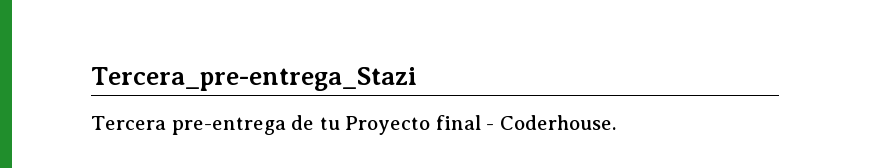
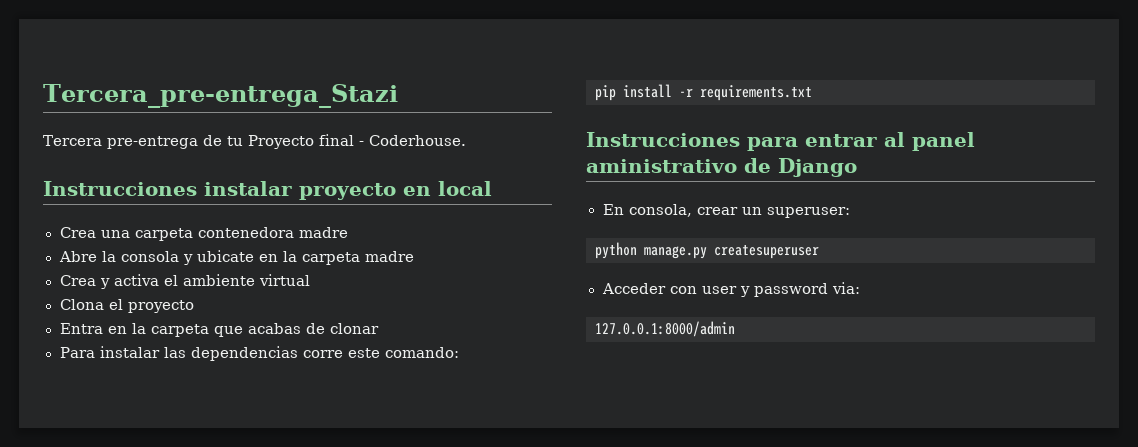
(616, 122) none -> [43,181,492,200] [59,227,348,241] [58,250,414,265] [59,274,310,289] [59,299,194,313] [59,323,379,337] [59,346,459,361] [595,84,812,101] [586,132,975,151] [586,158,857,177] [602,204,850,218] [595,242,819,259] [601,282,860,297] [595,321,735,337] // Instrucciones instalar proyecto en local // Crea una carpeta contenedora madre // Abre la consola y ubicate en la carpeta madre // Crea y activa el ambiente virtual // Clona el proyecto // Entra en la carpeta que acabas de clonar // Para instalar las dependencias corre este comando: // pip install -r requirements.txt // Instrucciones para entrar al panel aministrativo de Django // En consola, crear un superuser: // python manage.py createsuperuser // Acceder con user y password via: // 127.0.0.1:8000/admin

